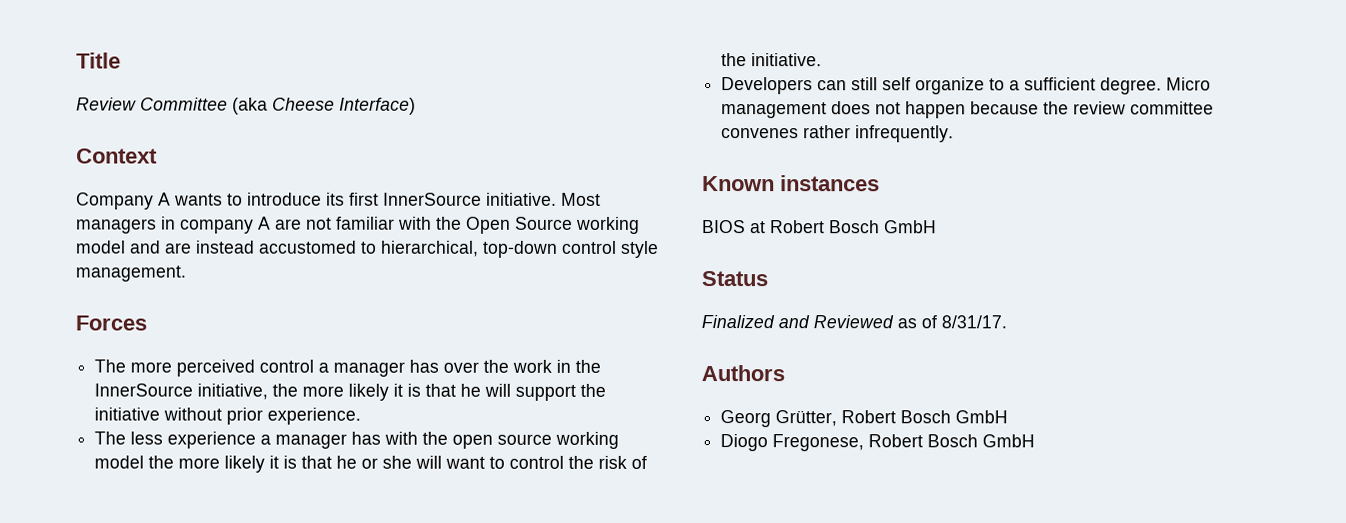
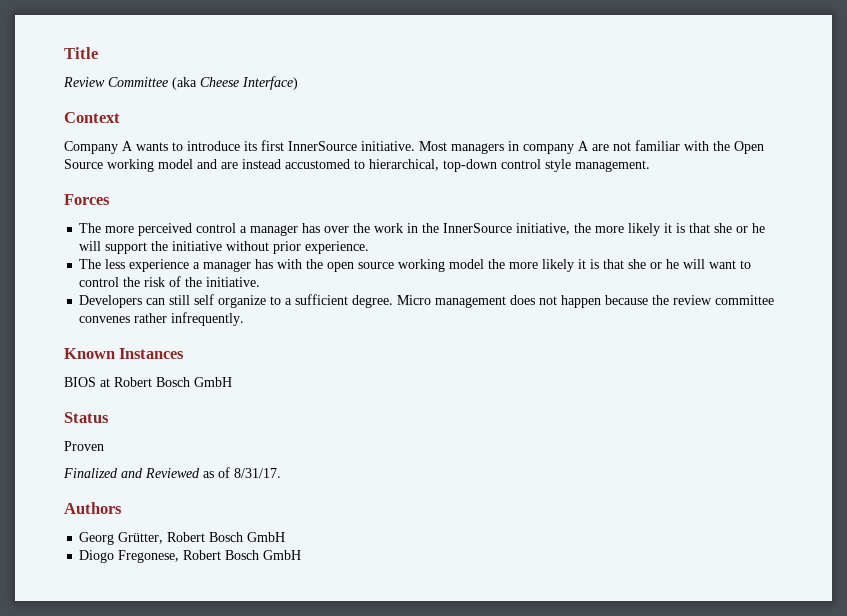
(457, 390) none -> [714,223,749,233] she or
[336,455,413,469] he or she -> [628,259,680,269] she or he
[780,175,880,192] instances -> [119,348,185,359] Instances
(768, 279) none -> [64,441,104,451] // Proven

